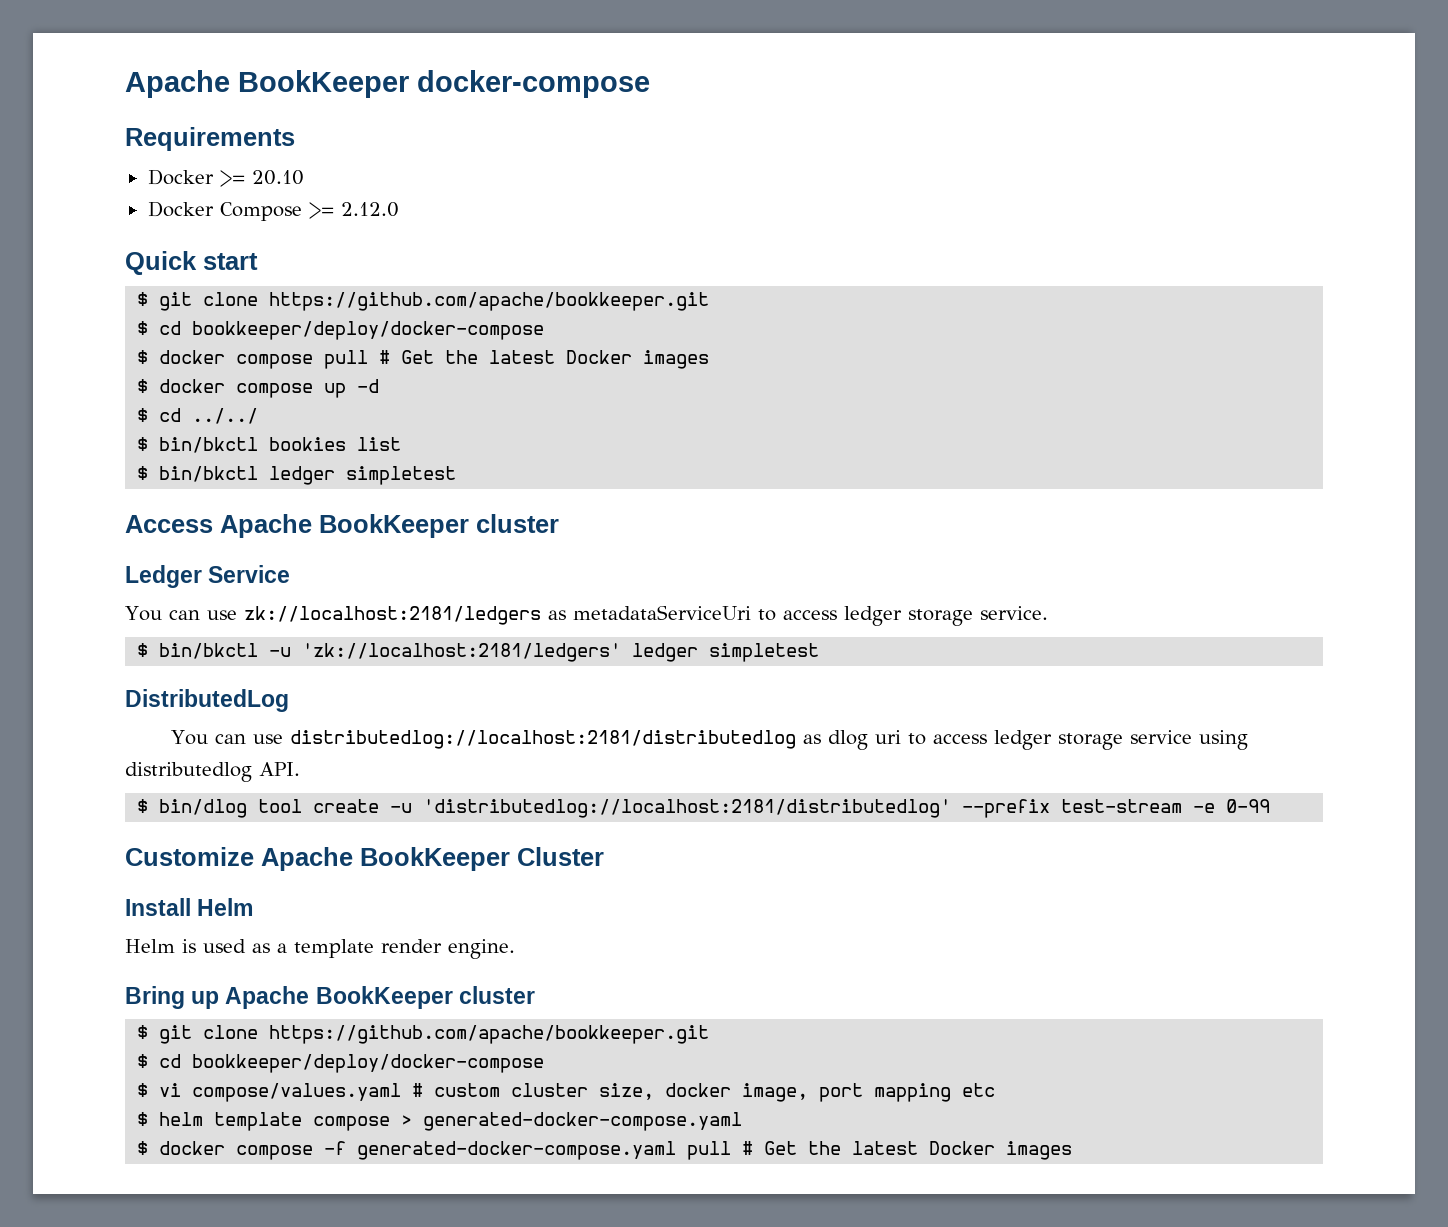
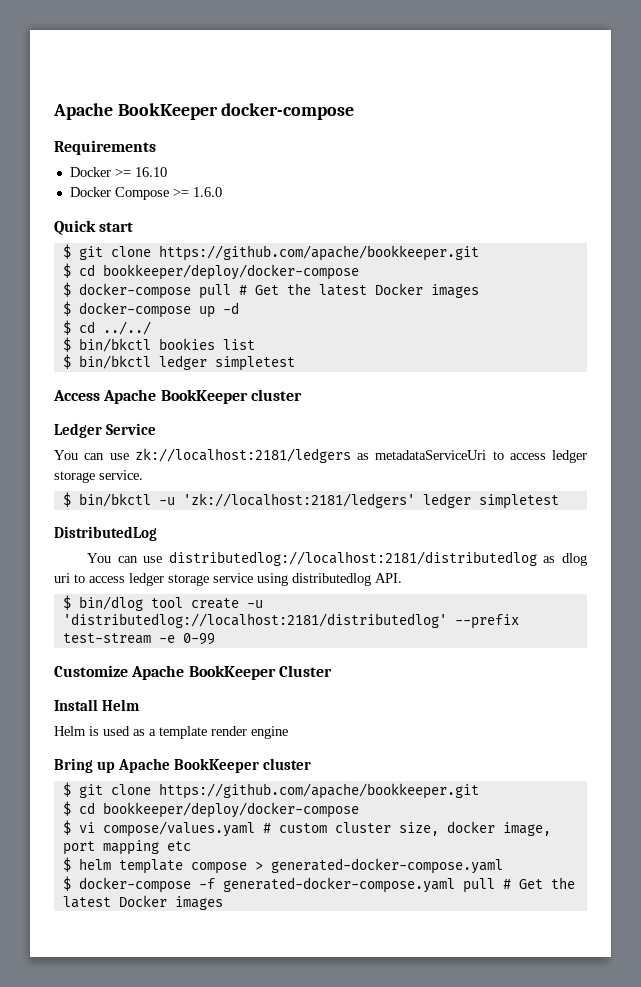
[251,170,304,185] 20.10 -> [134,167,167,177] 16.10
[340,202,399,217] 2.12.0 -> [192,187,222,197] 1.6.0
[159,350,314,369] docker compose -> [78,283,191,299] docker-compose
[159,379,314,398] docker compose -> [78,302,191,318] docker-compose
[448,939,515,959] engine. -> [251,726,288,739] engine
[159,1141,314,1160] docker compose -> [78,877,191,893] docker-compose

